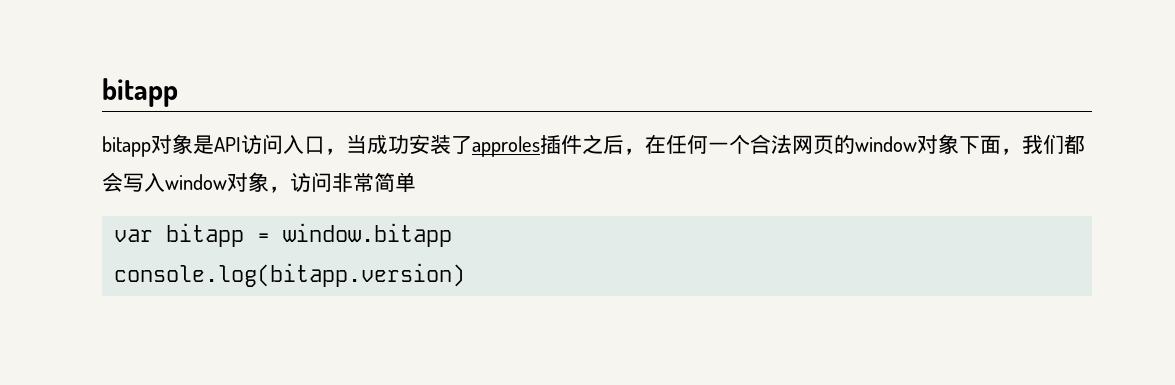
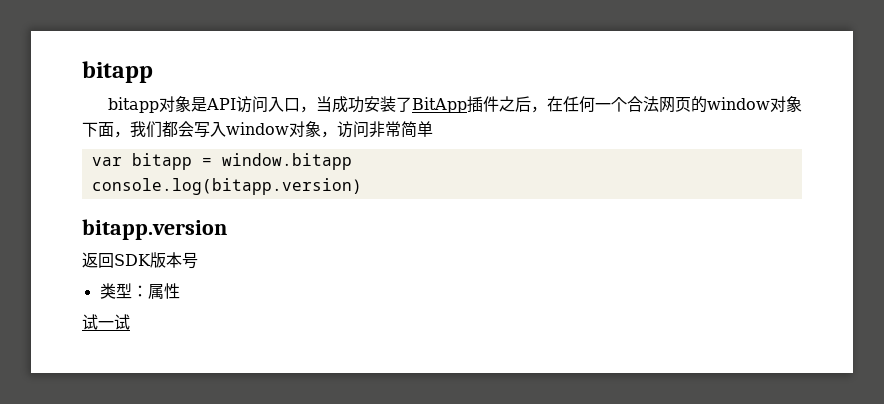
[472,136,540,157] approles -> [411,97,467,113] BitApp
(466, 275) none -> [82,219,227,240] [82,252,198,269] [99,283,180,299] [82,314,130,330] // bitapp.version // 返回SDK版本号 // 类型：属性 // 试一试

